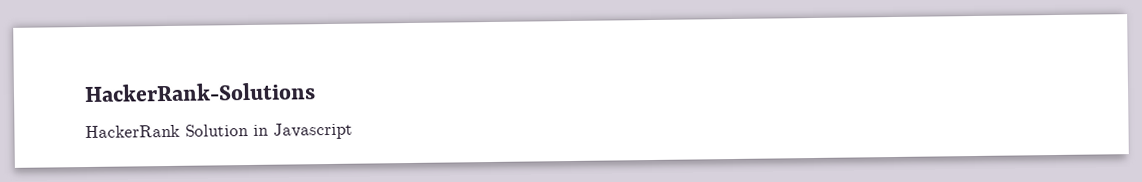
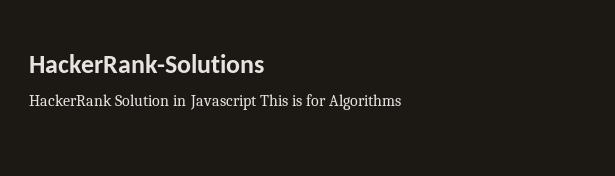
(353, 131) none -> [259,94,402,110] This is for Algorithms

